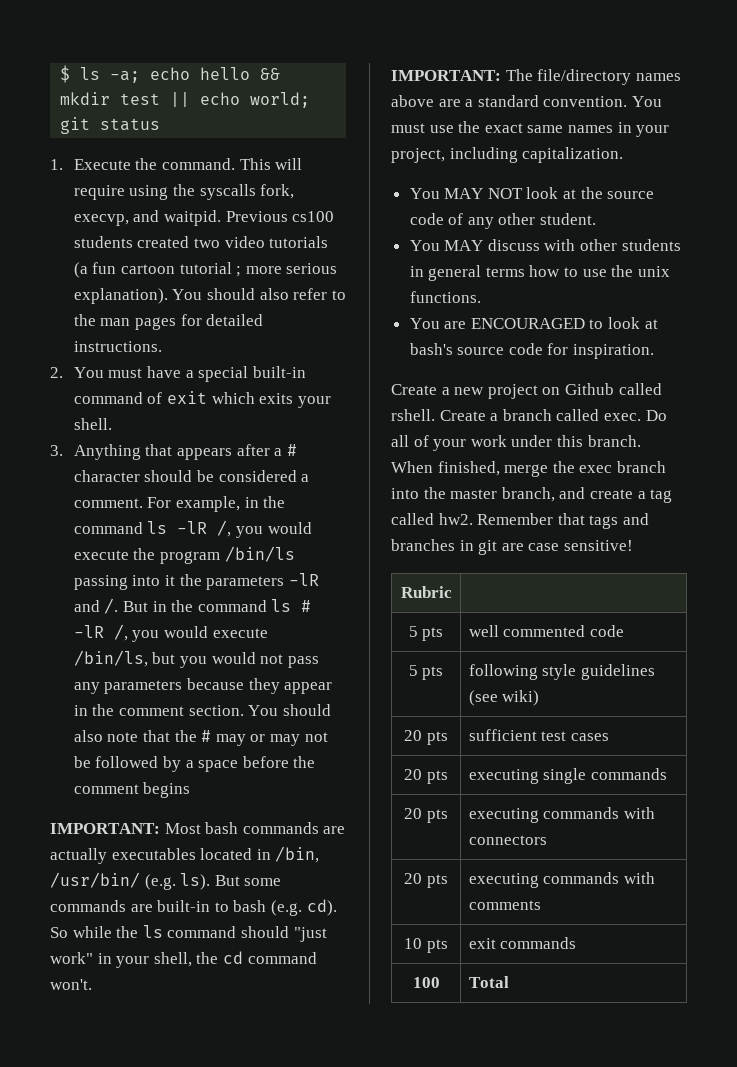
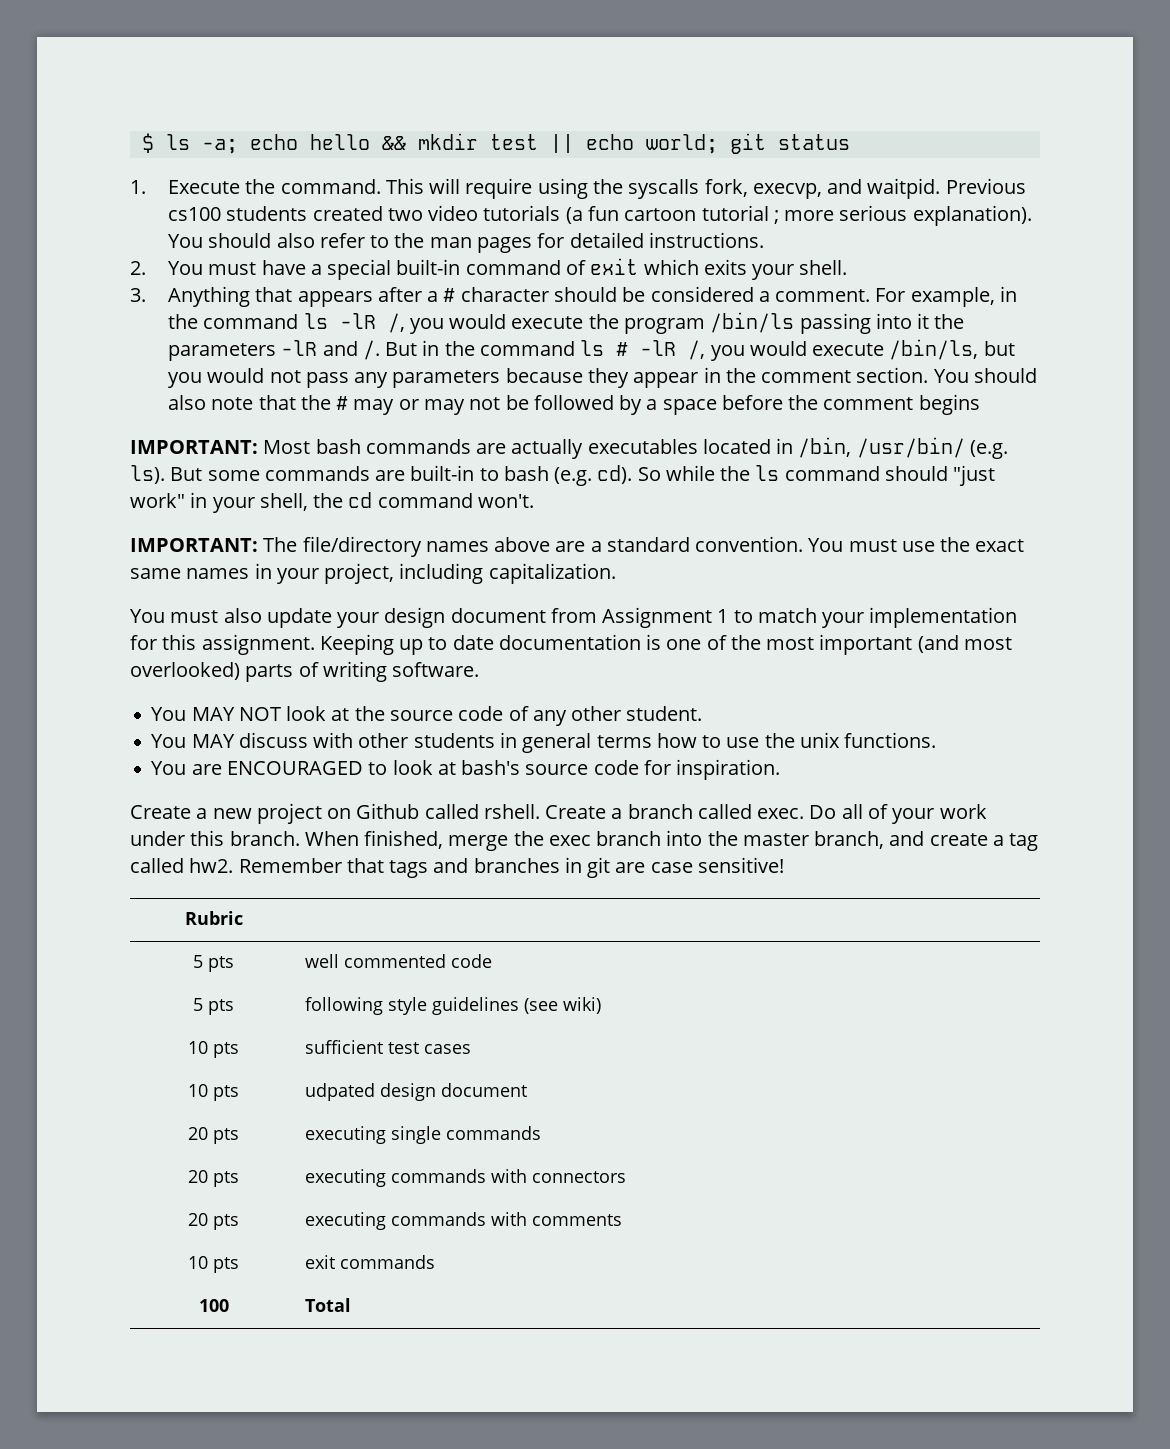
(624, 155) none -> [130,607,1018,628] [130,634,1012,655] [130,661,480,682] // You must also update your design document from Assignment 1 to match your implementation for this assignment. Keeping up to date documentation is one of the most important (and most overlooked) parts of writing software.
[404,730,423,741] 20 -> [188,1041,208,1054] 10
(609, 737) none -> [188,1084,239,1101] [305,1083,528,1101] // 10 pts | udpated design document

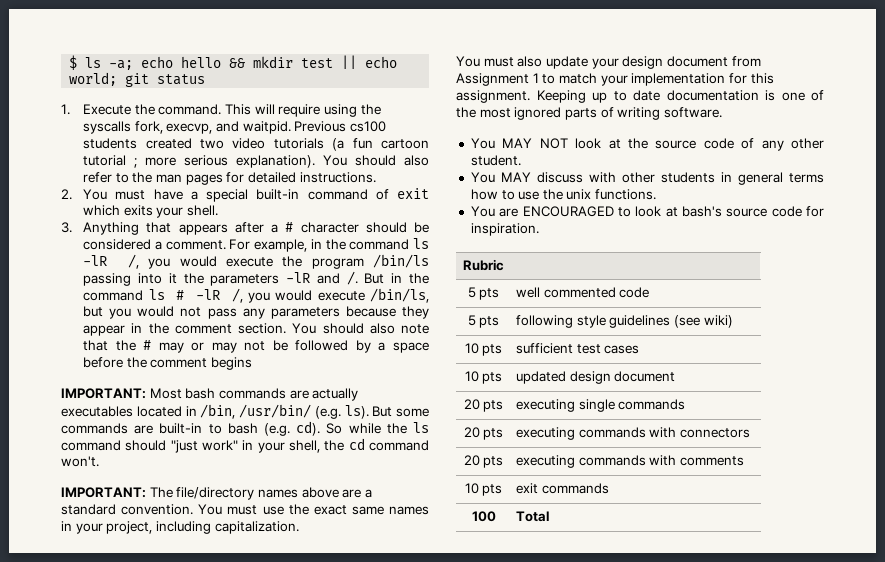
[819,634,1012,655] [130,662,240,680] important (and most overlooked) -> [514,107,562,120] ignored
[130,803,987,824] [130,830,1039,851] [130,857,784,878] // Create a new project on Github called rshell. Create a branch called exec. Do all of your work under this branch. When finished, merge the exec branch into the master branch, and create a tag called hw2. Remember that tags and branches in git are case sensitive! -> (539, 229) none
[305,1083,376,1101] udpated -> [516,371,567,384] updated

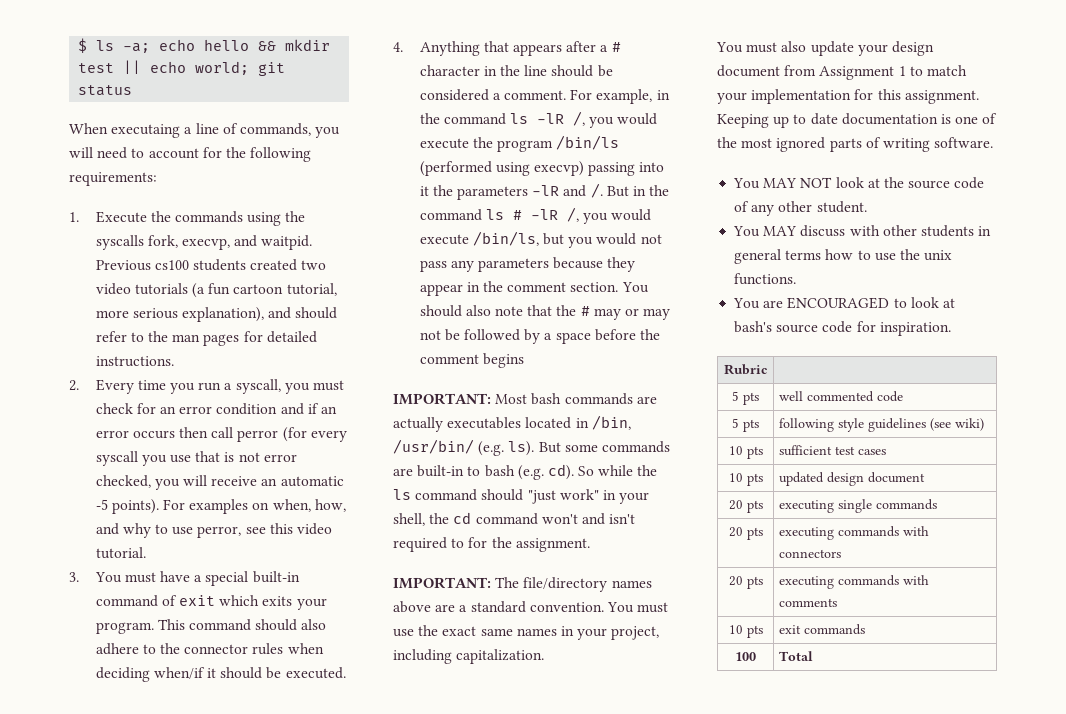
(206, 79) none -> [69,123,341,138] [69,147,312,162] [69,172,157,186] // When executaing a line of commands, you will need to account for the following requirements:
[158,104,321,117] command. This will require -> [175,211,244,223] commands
[83,155,430,168] tutorial ; more serious explanation). You should also -> [286,283,337,296] [95,307,338,322] tutorial, more serious explanation), and should
(72, 194) none -> [95,379,344,394] [95,403,337,415] [95,427,347,442] [95,451,297,466] [95,475,344,490] [95,499,346,514] [95,523,332,538] [95,547,146,559] [69,572,79,582] Every time you run a syscall, you must check for an error condition and if an error occurs then call perror (for every syscall you use that is not error checked, you will receive an automatic -5 points). For examples on when, how, and why to use perror, see this video tutorial. // 3.
[187,205,219,216] [61,222,72,233] shell. // 3. -> [95,619,327,634] [95,643,324,655] [95,667,346,682] [393,42,403,52] program. This command should also adhere to the connector rules when deciding when/if it should be executed. // 4.
(359, 227) none -> [483,65,548,76] in the line
(429, 261) none -> [419,161,585,176] (performed using execvp)
[61,456,99,467] won't. -> [541,513,636,525] [393,537,590,552] won't and isn't required to for the assignment.

